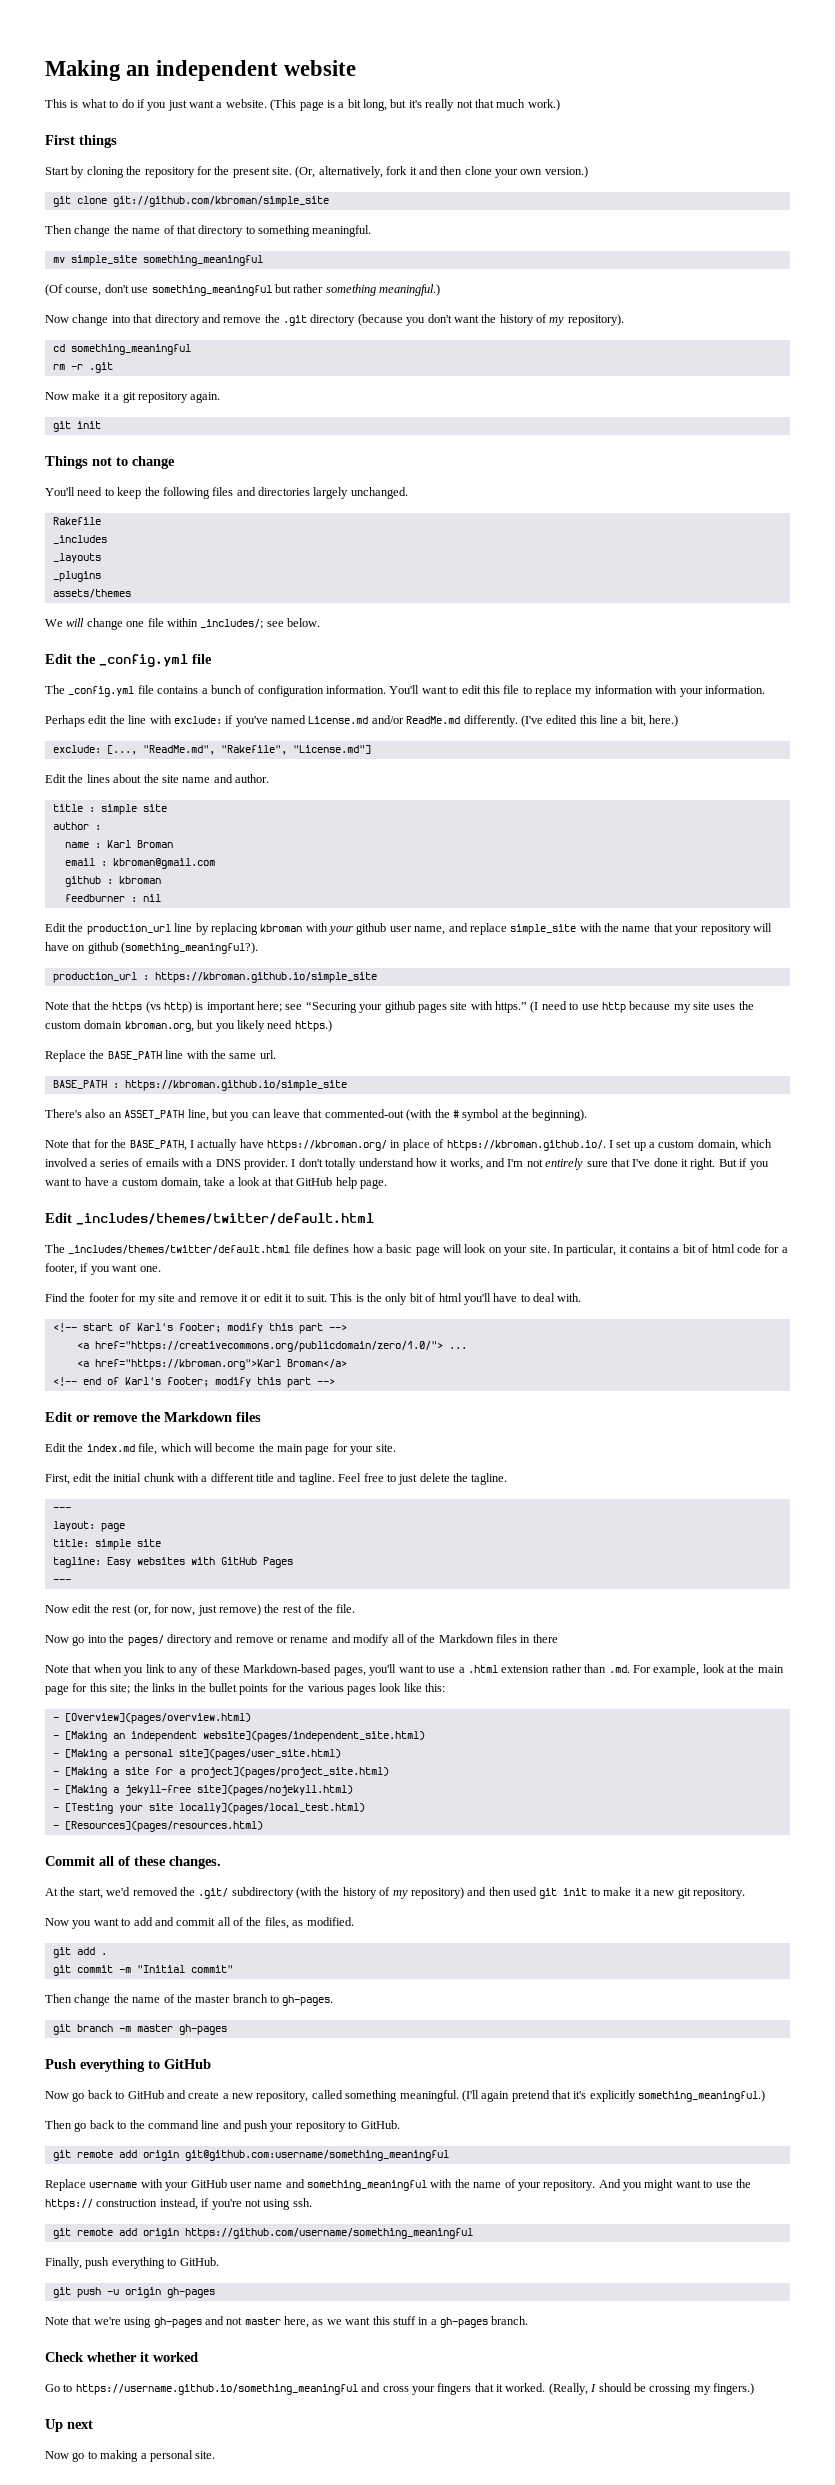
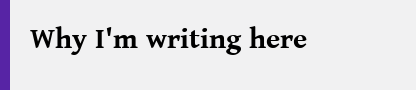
[45,60,357,81] [45,99,560,111] [45,135,117,148] [45,166,588,178] [52,196,329,207] [45,225,372,237] [52,255,263,266] [45,284,440,296] [45,314,624,326] [52,344,191,355] [52,362,113,373] [45,391,221,403] [52,421,101,432] [45,456,175,469] [45,487,408,499] [52,517,101,525] [52,535,107,544] [52,553,101,563] [52,571,101,582] [52,589,131,598] [45,618,320,630] [45,654,212,667] [45,685,765,697] [45,715,679,727] [52,745,371,755] [45,774,269,783] [52,804,167,815] [52,822,101,830] [64,840,173,848] [64,858,215,869] [64,876,161,887] [64,894,161,902] [45,923,772,935] [45,942,259,954] [52,972,377,983] [45,1001,754,1013] [45,1020,332,1032] [45,1050,276,1062] [52,1080,347,1091] [45,1109,588,1121] [45,1139,773,1151] [45,1158,769,1170] [45,1177,387,1189] [45,1213,374,1225] [45,1244,788,1256] [45,1263,161,1275] [45,1293,582,1305] [52,1323,347,1334] [76,1341,467,1352] [76,1359,347,1370] [52,1377,335,1388] [45,1412,261,1422] [45,1443,396,1455] [45,1473,508,1485] [52,1507,71,1511] [52,1521,125,1532] [52,1539,161,1550] [52,1557,293,1568] [52,1579,71,1583] [45,1604,355,1616] [45,1634,558,1646] [45,1664,784,1676] [45,1683,445,1695] [52,1713,251,1724] [52,1731,425,1742] [52,1749,341,1760] [52,1767,389,1778] [52,1785,353,1796] [52,1803,365,1814] [52,1821,263,1832] [45,1856,221,1869] [45,1887,745,1899] [45,1917,354,1929] [52,1947,107,1958] [52,1965,233,1976] [45,1994,334,2006] [52,2024,227,2035] [45,2059,211,2072] [45,2090,766,2102] [45,2120,400,2132] [52,2150,449,2161] [45,2179,751,2191] [45,2198,312,2210] [52,2228,473,2239] [45,2257,219,2269] [52,2287,215,2298] [45,2316,529,2328] [45,2352,198,2362] [45,2383,754,2395] [45,2419,93,2432] [45,2450,216,2462] Making an independent website // This is what to do if you just want a website. (This page is a bit long, but it's really not that much work.) // First things // Start by cloning the repository for the present site. (Or, alternatively, fork it and then clone your own version.) // git clone git://github.com/kbroman/simple_site // Then change the name of that directory to something meaningful. // mv simple_site something_meaningful // (Of course, don't use something_meaningful but rather something meaningful.) // Now change into that directory and remove the .git directory (because you don't want the history of my repository). // cd something_meaningful // rm -r .git // Now make it a git repository again. // git init // Things not to change // You'll need to keep the following files and directories largely unchanged. // Rakefile // _includes // _layouts // _plugins // assets/themes // We will change one file within _includes/; see below. // Edit the _config.yml file // The _config.yml file contains a bunch of configuration information. You'll want to edit this file to replace my information with your information. // Perhaps edit the line with exclude: if you've named License.md and/or ReadMe.md differently. (I've edited this line a bit, here.) // exclude: [..., "ReadMe.md", "Rakefile", "License.md"] // Edit the lines about the site name and author. // title : simple site // author : // name : Karl Broman // email : kbroman@gmail.com // github : kbroman // feedburner : nil // Edit the production_url line by replacing kbroman with your github user name, and replace simple_site with the name that your repository will have on github (something_meaningful?). // production_url : https://kbroman.github.io/simple_site // Note that the https (vs http) is important here; see “Securing your github pages site with https.” (I need to use http because my site uses the custom domain kbroman.org, but you likely need https.) // Replace the BASE_PATH line with the same url. // BASE_PATH : https://kbroman.github.io/simple_site // There's also an ASSET_PATH line, but you can leave that commented-out (with the # symbol at the beginning). // Note that for the BASE_PATH, I actually have https://kbroman.org/ in place of https://kbroman.github.io/. I set up a custom domain, which involved a series of emails with a DNS provider. I don't totally understand how it works, and I'm not entirely sure that I've done it right. But if you want to have a custom domain, take a look at that GitHub help page. // Edit _includes/themes/twitter/default.html // The _includes/themes/twitter/default.html file defines how a basic page will look on your site. In particular, it contains a bit of html code for a footer, if you want one. // Find the footer for my site and remove it or edit it to suit. This is the only bit of html you'll have to deal with. // <!-- start of Karl's footer; modify this part --> // <a href="https://creativecommons.org/publicdomain/zero/1.0/"> ... // <a href="https://kbroman.org">Karl Broman</a> // <!-- end of Karl's footer; modify this part --> // Edit or remove the Markdown files // Edit the index.md file, which will become the main page for your site. // First, edit the initial chunk with a different title and tagline. Feel free to just delete the tagline. // --- // layout: page // title: simple site // tagline: Easy websites with GitHub Pages // --- // Now edit the rest (or, for now, just remove) the rest of the file. // Now go into the pages/ directory and remove or rename and modify all of the Markdown files in there // Note that when you link to any of these Markdown-based pages, you'll want to use a .html extension rather than .md. For example, look at the main page for this site; the links in the bullet points for the various pages look like this: // - [Overview](pages/overview.html) // - [Making an independent website](pages/independent_site.html) // - [Making a personal site](pages/user_site.html) // - [Making a site for a project](pages/project_site.html) // - [Making a jekyll-free site](pages/nojekyll.html) // - [Testing your site locally](pages/local_test.html) // - [Resources](pages/resources.html) // Commit all of these changes. // At the start, we'd removed the .git/ subdirectory (with the history of my repository) and then used git init to make it a new git repository. // Now you want to add and commit all of the files, as modified. // git add . // git commit -m "Initial commit" // Then change the name of the master branch to gh-pages. // git branch -m master gh-pages // Push everything to GitHub // Now go back to GitHub and create a new repository, called something meaningful. (I'll again pretend that it's explicitly something_meaningful.) // Then go back to the command line and push your repository to GitHub. // git remote add origin git@github.com:username/something_meaningful // Replace username with your GitHub user name and something_meaningful with the name of your repository. And you might want to use the https:// construction instead, if you're not using ssh. // git remote add origin https://github.com/username/something_meaningful // Finally, push everything to GitHub. // git push -u origin gh-pages // Note that we're using gh-pages and not master here, as we want this stuff in a gh-pages branch. // Check whether it worked // Go to https://username.github.io/something_meaningful and cross your fingers that it worked. (Really, I should be crossing my fingers.) // Up next // Now go to making a personal site. -> [30,26,307,55] Why I'm writing here

